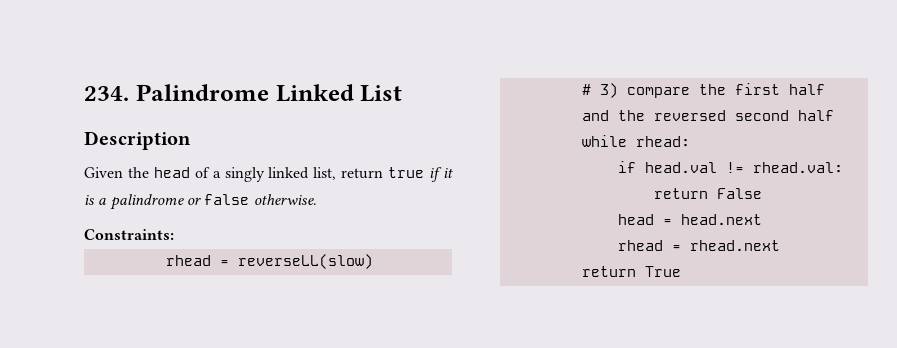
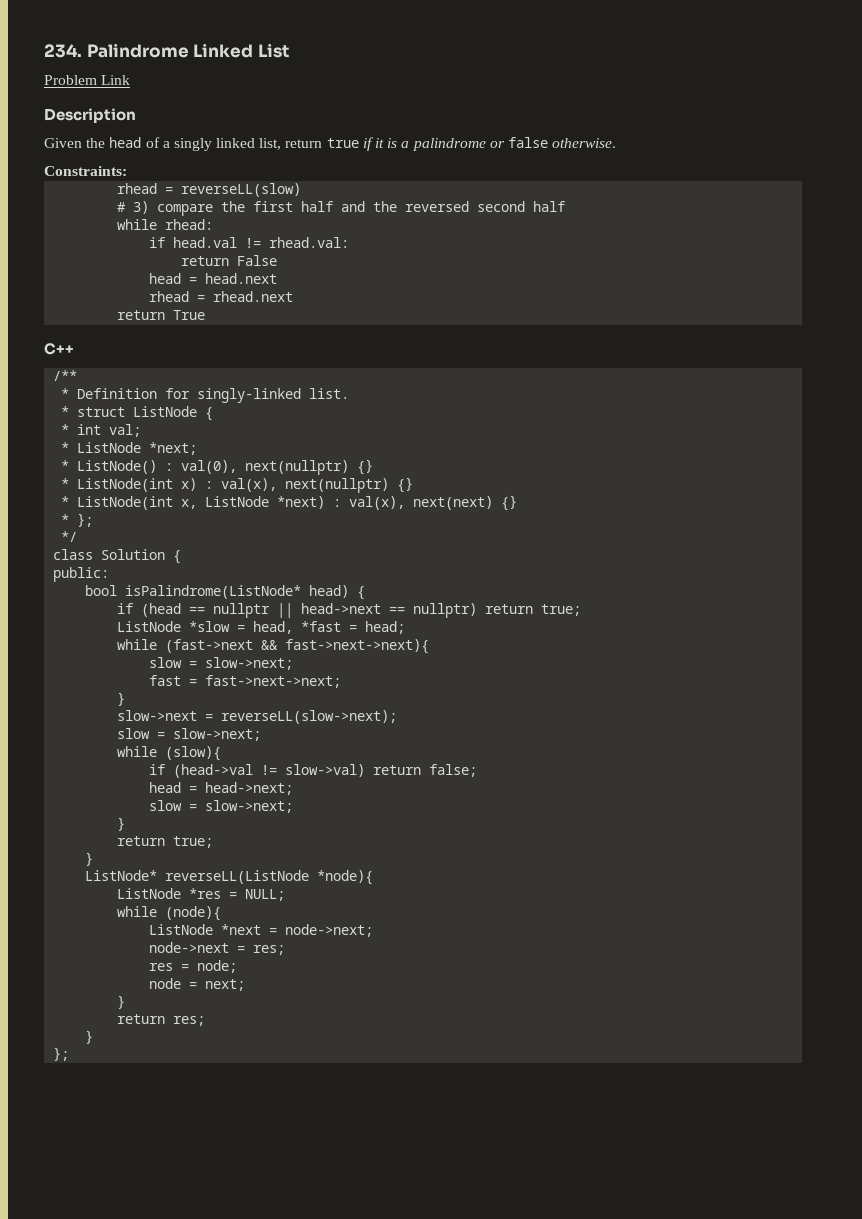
(403, 93) none -> [44,75,131,85] // Problem Link
(681, 271) none -> [44,343,74,355] [53,370,78,381] [61,388,350,403] [61,406,214,421] [61,424,142,437] [61,442,198,455] [61,459,374,475] [61,477,414,493] [61,495,518,511] [61,513,94,527] [61,531,78,542] [53,549,182,564] [53,567,110,582] [85,585,366,600] [117,603,582,618] [117,621,406,634] [117,639,430,654] [149,657,294,670] [149,675,342,688] [117,692,126,706] [117,710,398,724] [117,728,262,741] [117,746,222,761] [149,764,478,778] [149,782,294,795] [149,800,294,813] [117,817,126,831] [117,836,214,848] [85,852,94,866] [85,870,374,885] [117,888,286,901] [117,906,222,921] [149,924,374,937] [149,942,286,955] [149,960,238,973] [149,978,246,991] [117,995,126,1009] [117,1014,206,1026] [85,1030,94,1044] [53,1047,70,1061] // C++ // /** // * Definition for singly-linked list. // * struct ListNode { // * int val; // * ListNode *next; // * ListNode() : val(0), next(nullptr) {} // * ListNode(int x) : val(x), next(nullptr) {} // * ListNode(int x, ListNode *next) : val(x), next(next) {} // * }; // */ // class Solution { // public: // bool isPalindrome(ListNode* head) { // if (head == nullptr || head->next == nullptr) return true; // ListNode *slow = head, *fast = head; // while (fast->next && fast->next->next){ // slow = slow->next; // fast = fast->next->next; // } // slow->next = reverseLL(slow->next); // slow = slow->next; // while (slow){ // if (head->val != slow->val) return false; // head = head->next; // slow = slow->next; // } // return true; // } // ListNode* reverseLL(ListNode *node){ // ListNode *res = NULL; // while (node){ // ListNode *next = node->next; // node->next = res; // res = node; // node = next; // } // return res; // } // };

